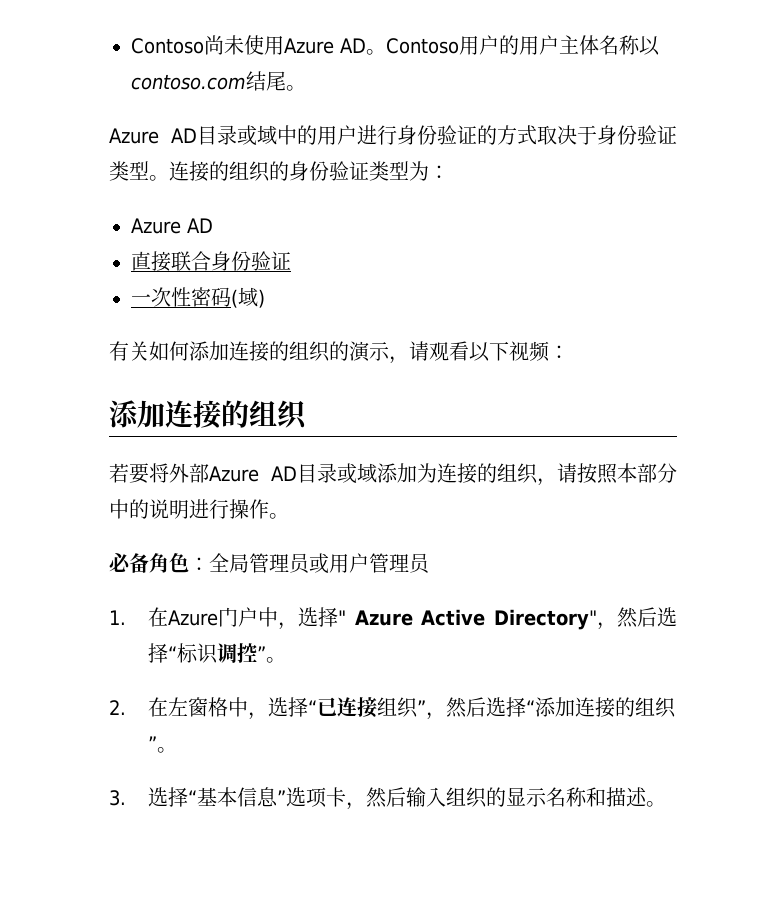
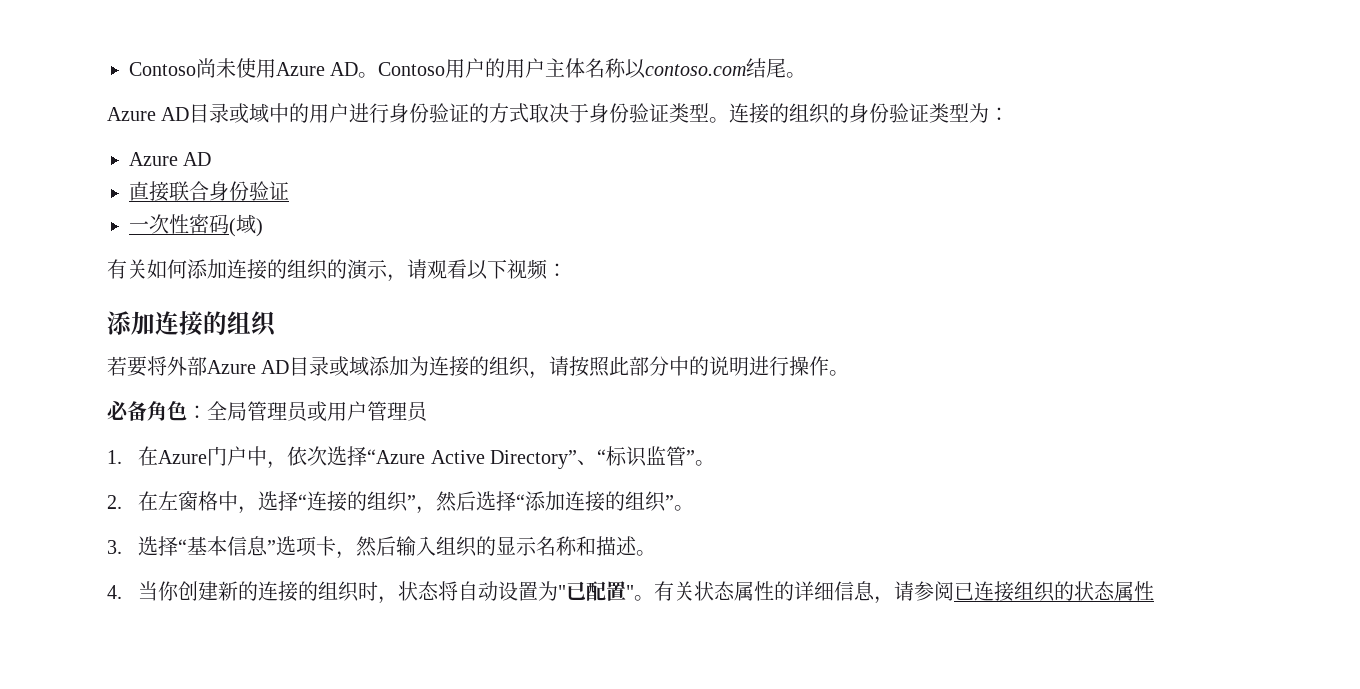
[617,463,637,483] 本 -> [609,356,630,376] 此
[298,607,677,630] [148,643,169,663] 选择" Azure Active Directory"，然后选择 -> [287,446,598,469] 依次选择“Azure Active Directory”、
[217,643,258,663] 调控 -> [646,446,687,466] 监管
[317,697,378,718] 已连接 -> [307,491,368,512] 连接的
(667, 804) none -> [107,581,1155,604] // 4.当你创建新的连接的组织时，状态将自动设置为"已配置"。有关状态属性的详细信息，请参阅已连接组织的状态属性

